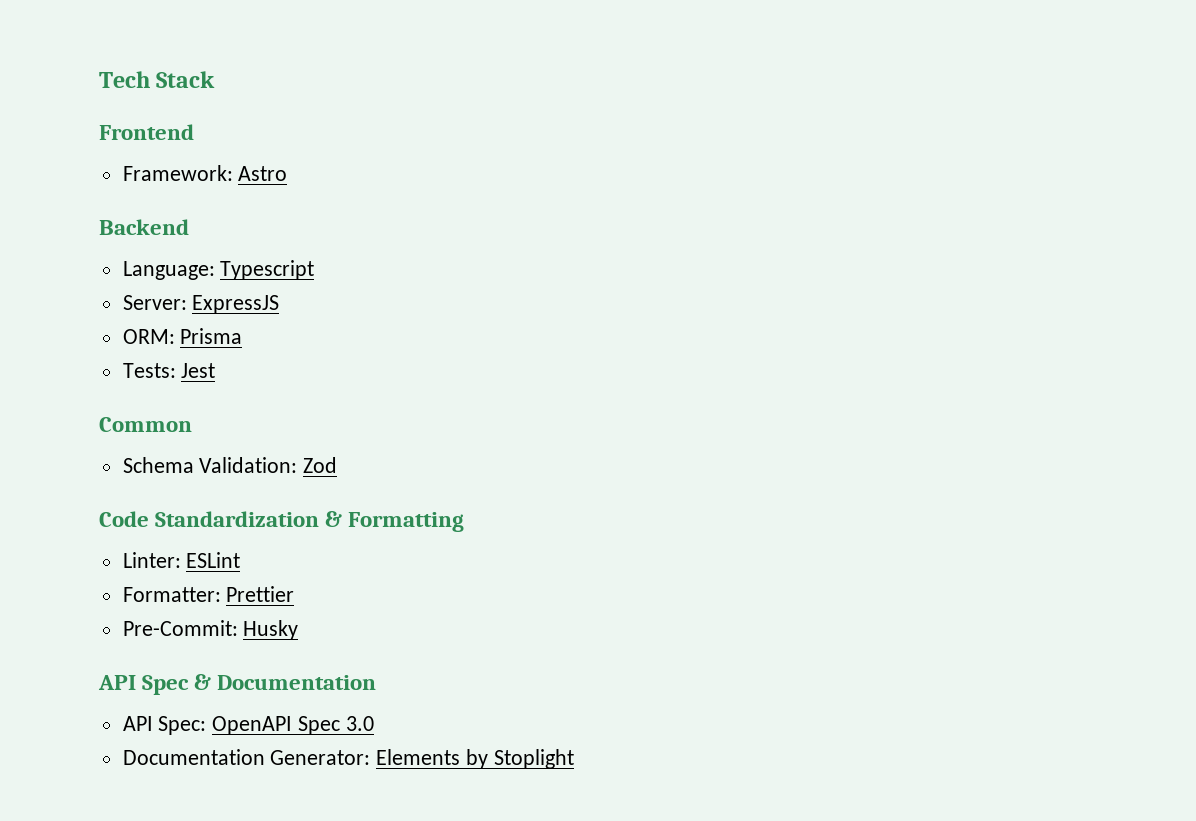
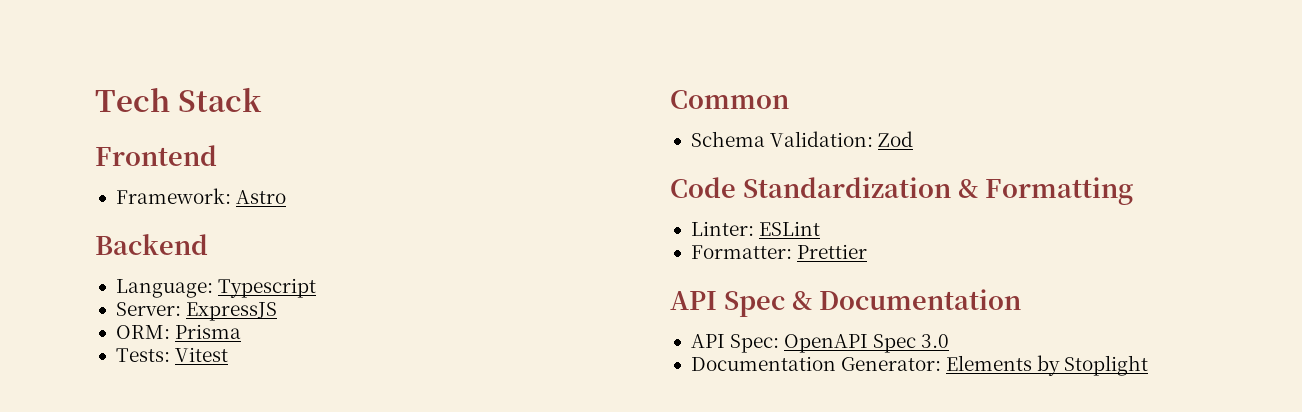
[181,363,216,378] Jest -> [175,347,229,362] Vitest
[122,620,299,640] // Pre-Commit: Husky -> (868, 251) none

